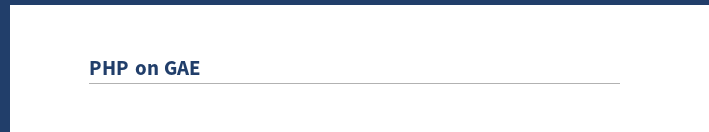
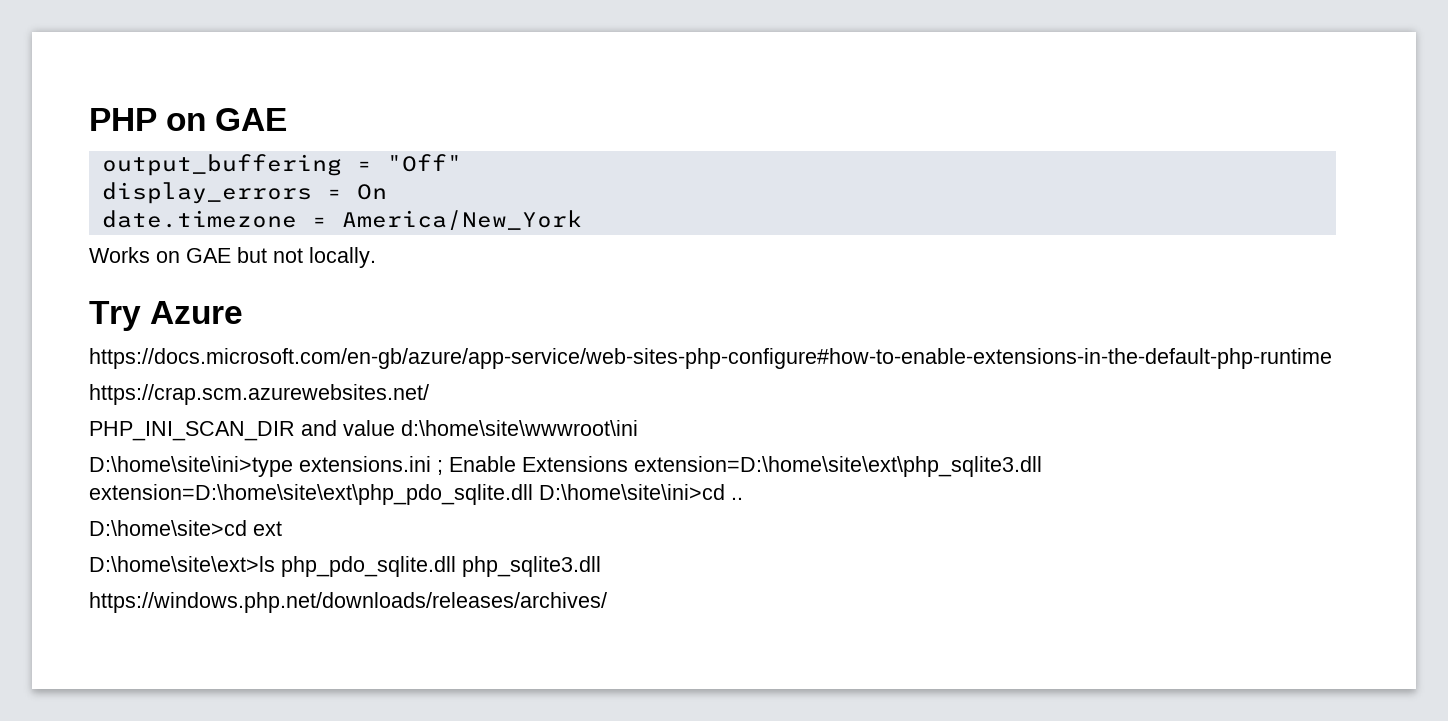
(202, 68) none -> [101,154,462,176] [101,182,387,204] [101,210,582,230] [89,247,376,268] [89,301,244,331] [89,348,1332,369] [89,384,429,405] [89,420,638,441] [89,456,1042,477] [89,484,743,505] [89,520,282,536] [89,556,601,577] [89,592,607,613] // output_buffering = "Off" // display_errors = On // date.timezone = America/New_York // Works on GAE but not locally. // Try Azure // https://docs.microsoft.com/en-gb/azure/app-service/web-sites-php-configure#how-to-enable-extensions-in-the-default-php-runtime // https://crap.scm.azurewebsites.net/ // PHP_INI_SCAN_DIR and value d:\home\site\wwwroot\ini // D:\home\site\ini>type extensions.ini ; Enable Extensions extension=D:\home\site\ext\php_sqlite3.dll extension=D:\home\site\ext\php_pdo_sqlite.dll D:\home\site\ini>cd .. // D:\home\site>cd ext // D:\home\site\ext>ls php_pdo_sqlite.dll php_sqlite3.dll // https://windows.php.net/downloads/releases/archives/

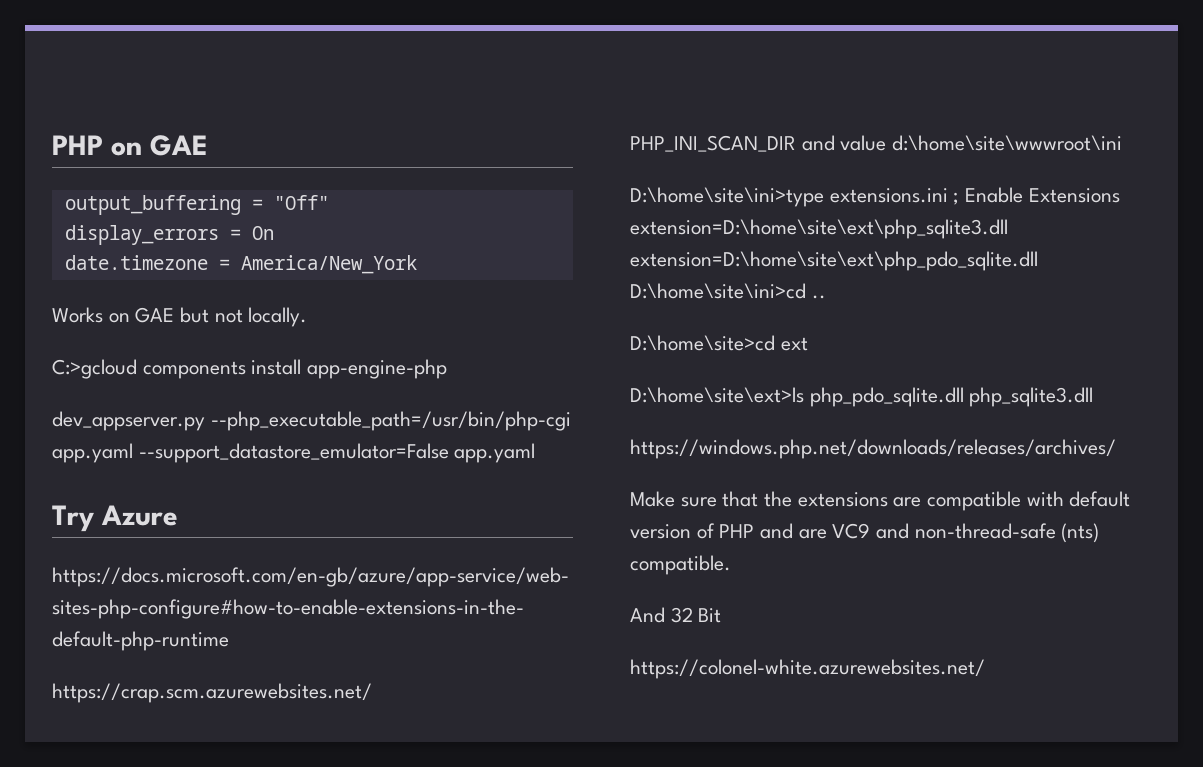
(376, 257) none -> [52,359,448,379] [52,411,571,431] [52,443,536,463] // C:>gcloud components install app-engine-php // dev_appserver.py --php_executable_path=/usr/bin/php-cgi app.yaml --support_datastore_emulator=False app.yaml
(607, 602) none -> [630,491,1131,511] [630,523,1100,543] [630,555,731,575] [630,607,722,623] [630,659,985,679] // Make sure that the extensions are compatible with default version of PHP and are VC9 and non-thread-safe (nts) compatible. // And 32 Bit // https://colonel-white.azurewebsites.net/

